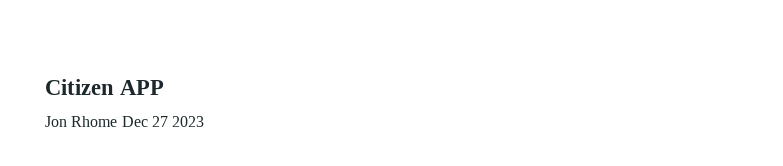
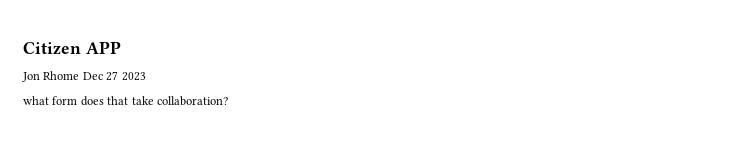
(205, 121) none -> [23,96,228,106] // what form does that take collaboration?

